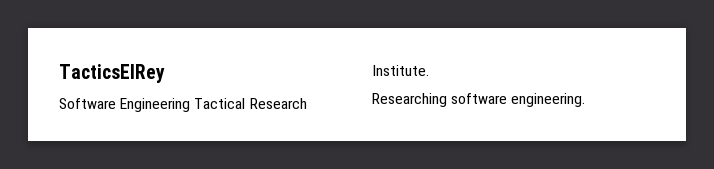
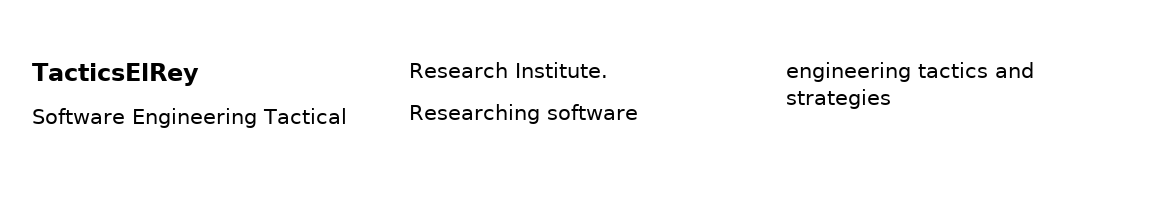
[511,93,586,107] engineering. -> [786,62,1034,82] [786,89,891,109] engineering tactics and strategies

